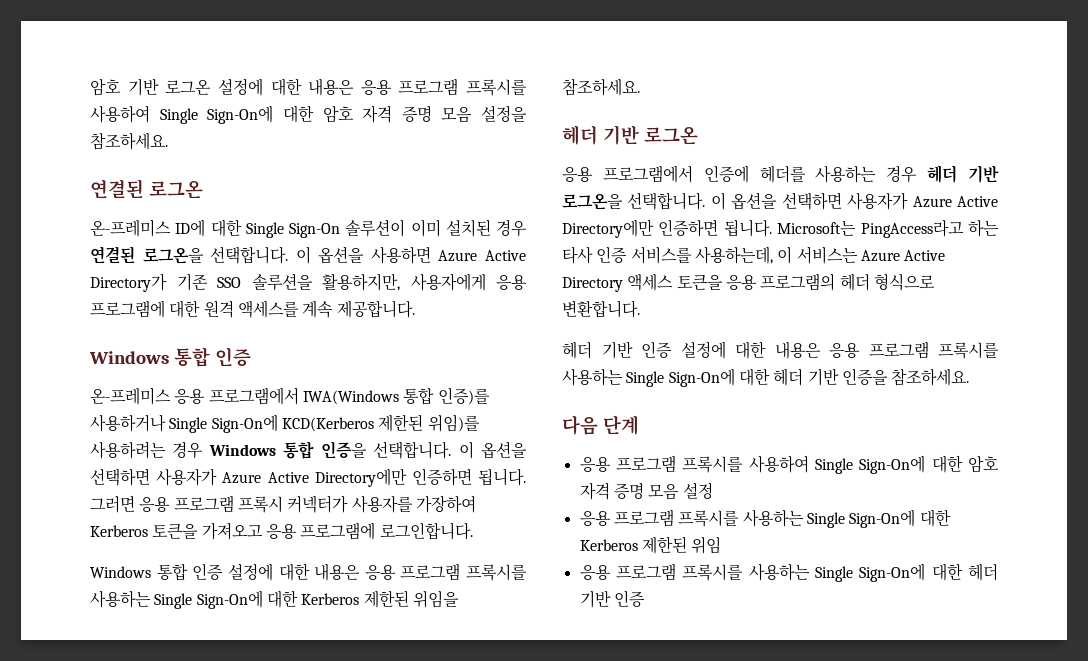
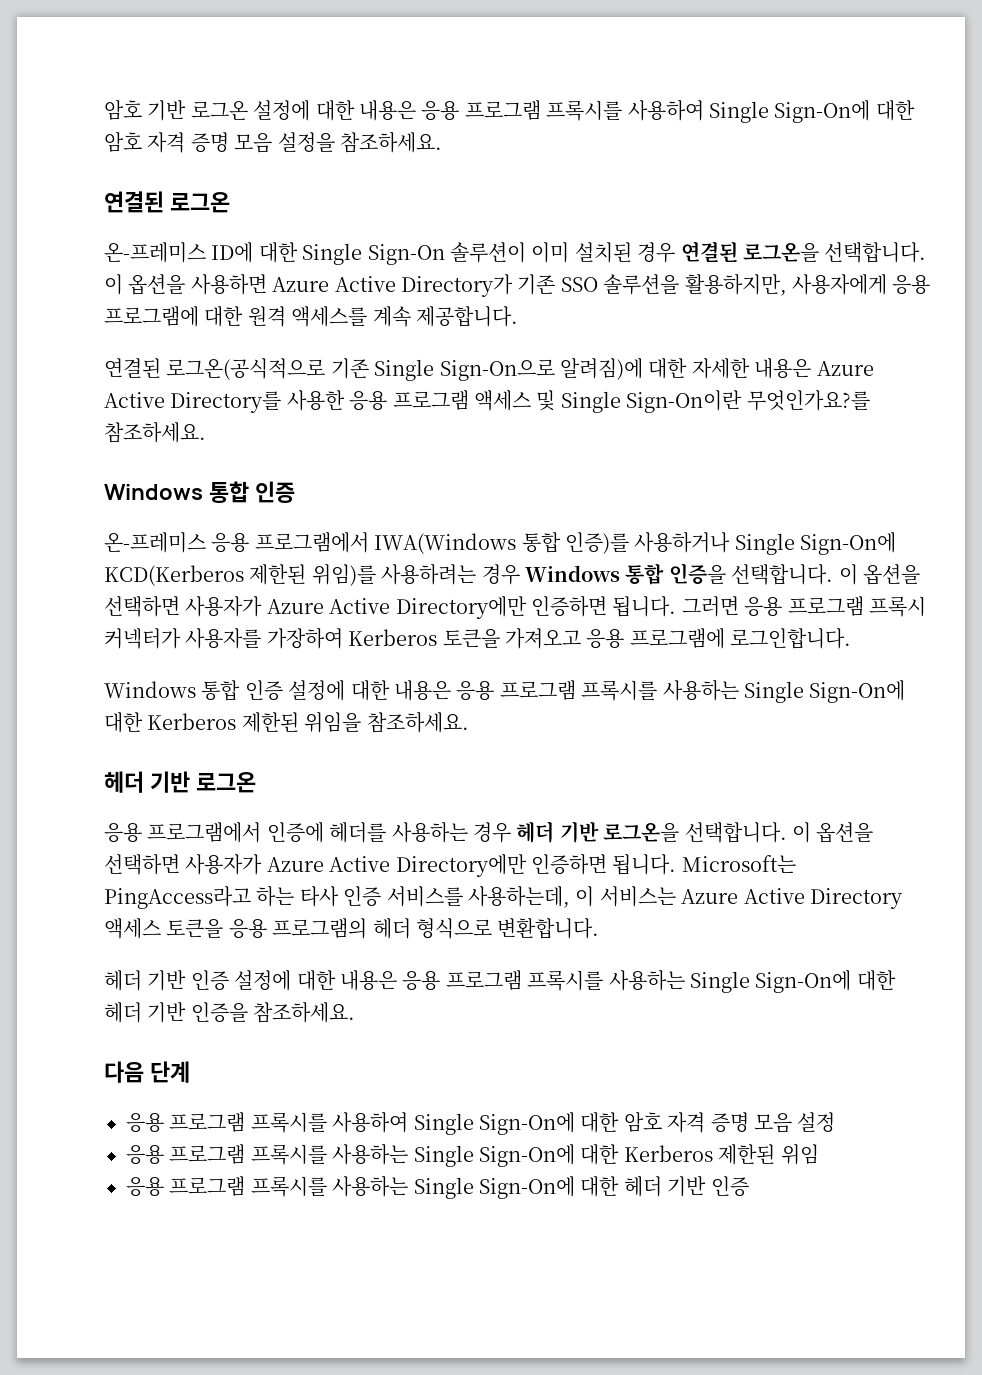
(415, 309) none -> [104,358,874,381] [104,390,870,413] [104,422,206,443] // 연결된 로그온(공식적으로 기존 Single Sign-On으로 알려짐)에 대한 자세한 내용은 Azure Active Directory를 사용한 응용 프로그램 액세스 및 Single Sign-On이란 무엇인가요?를 참조하세요.

